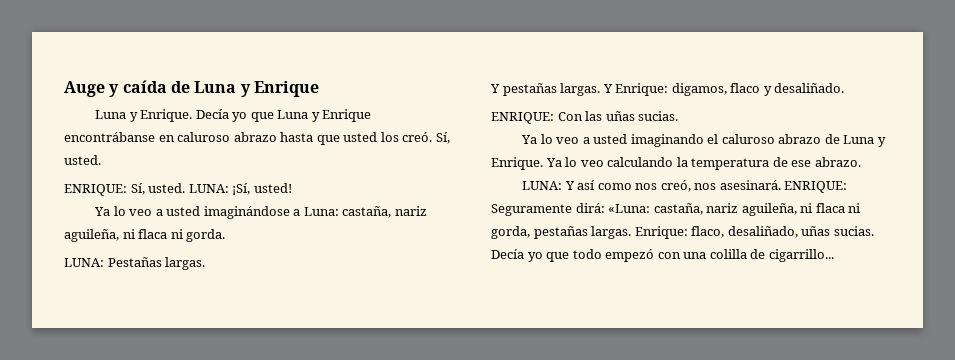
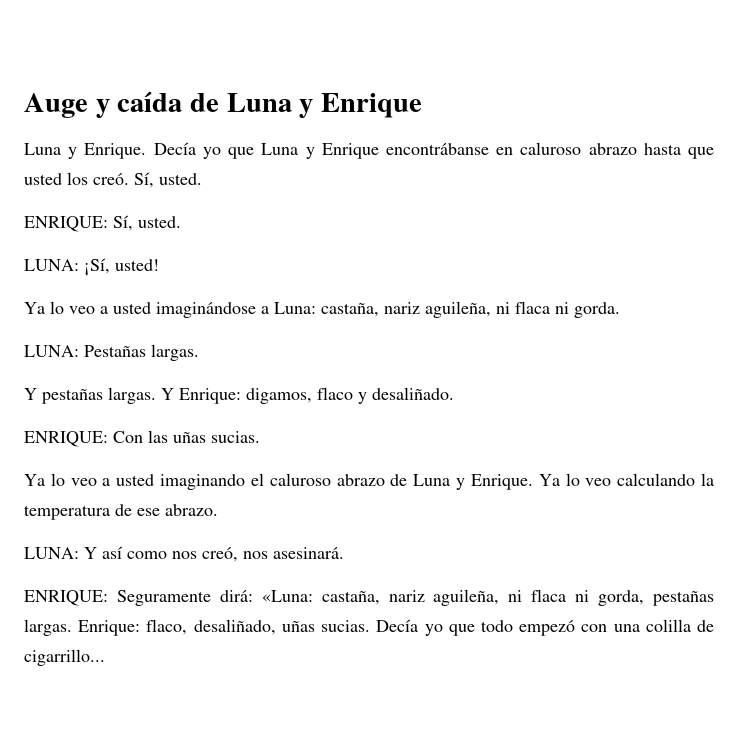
(186, 188) none -> (181, 222) //
(781, 185) none -> (344, 553) //

